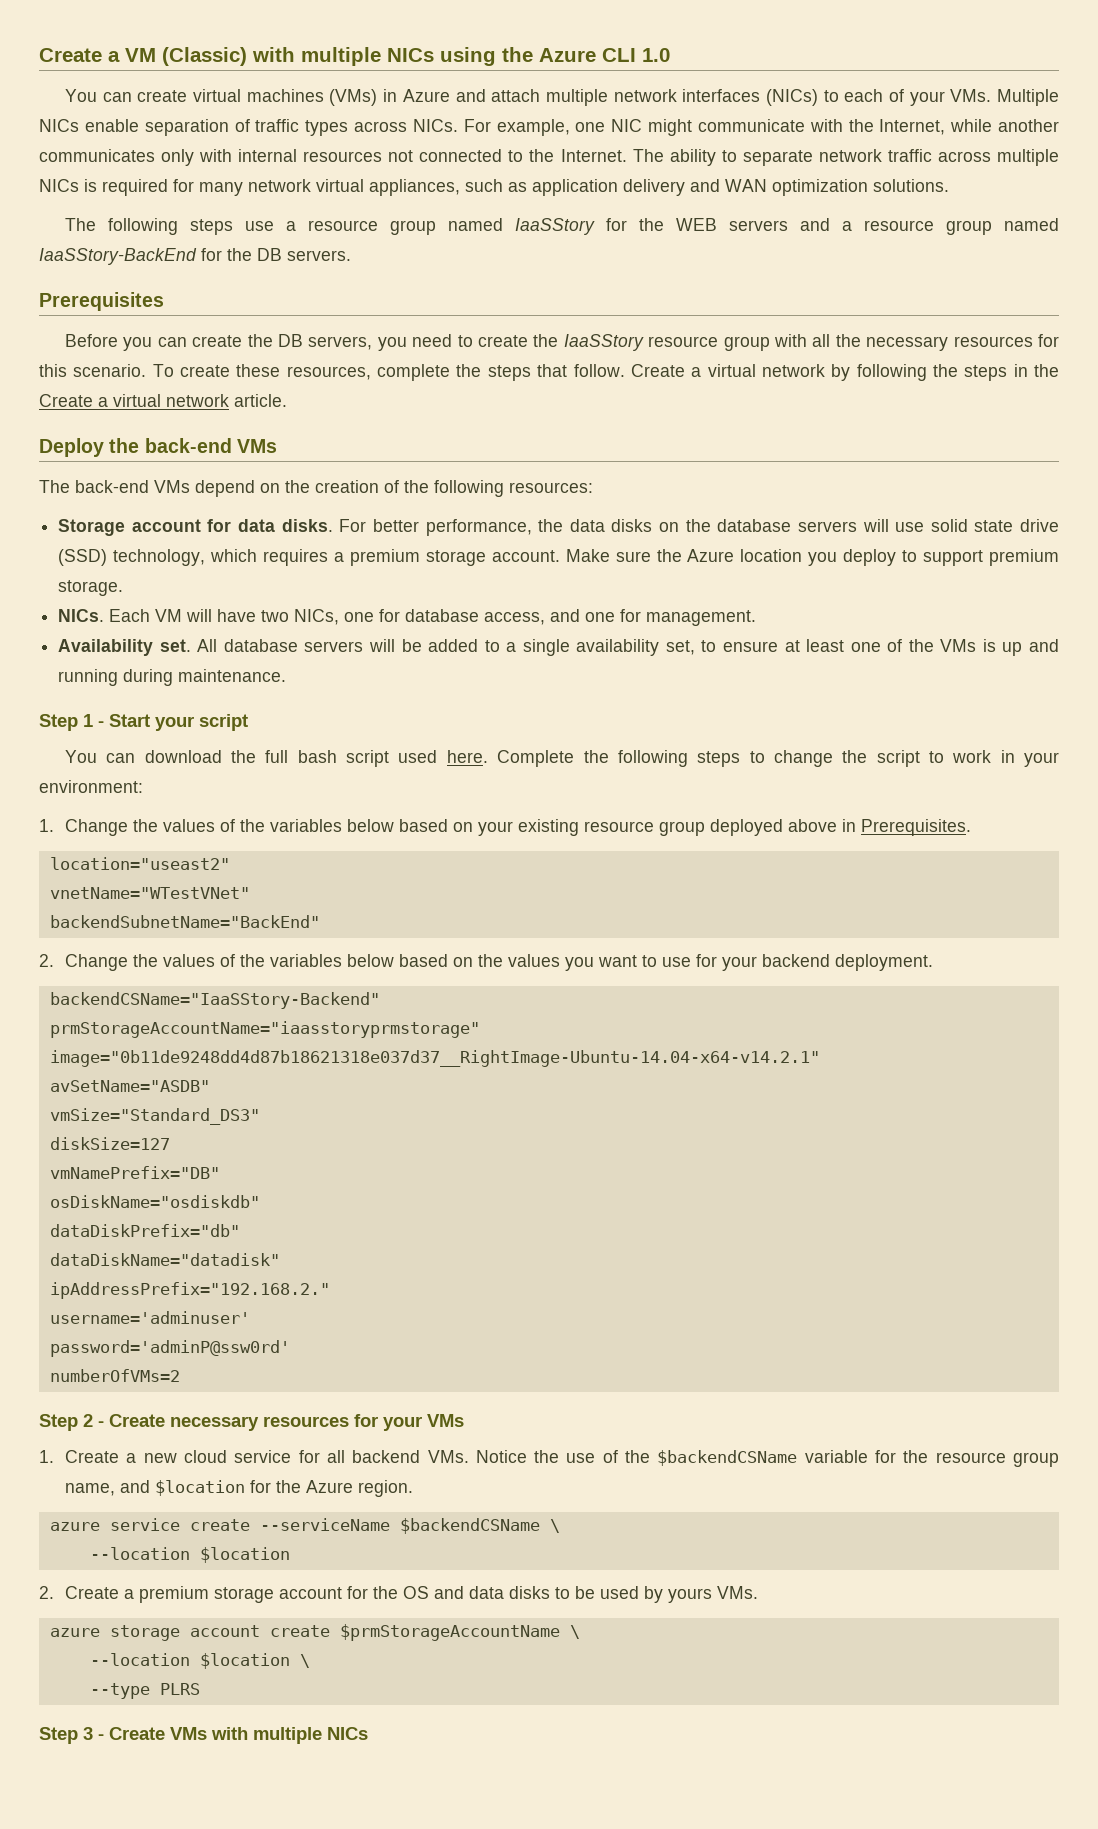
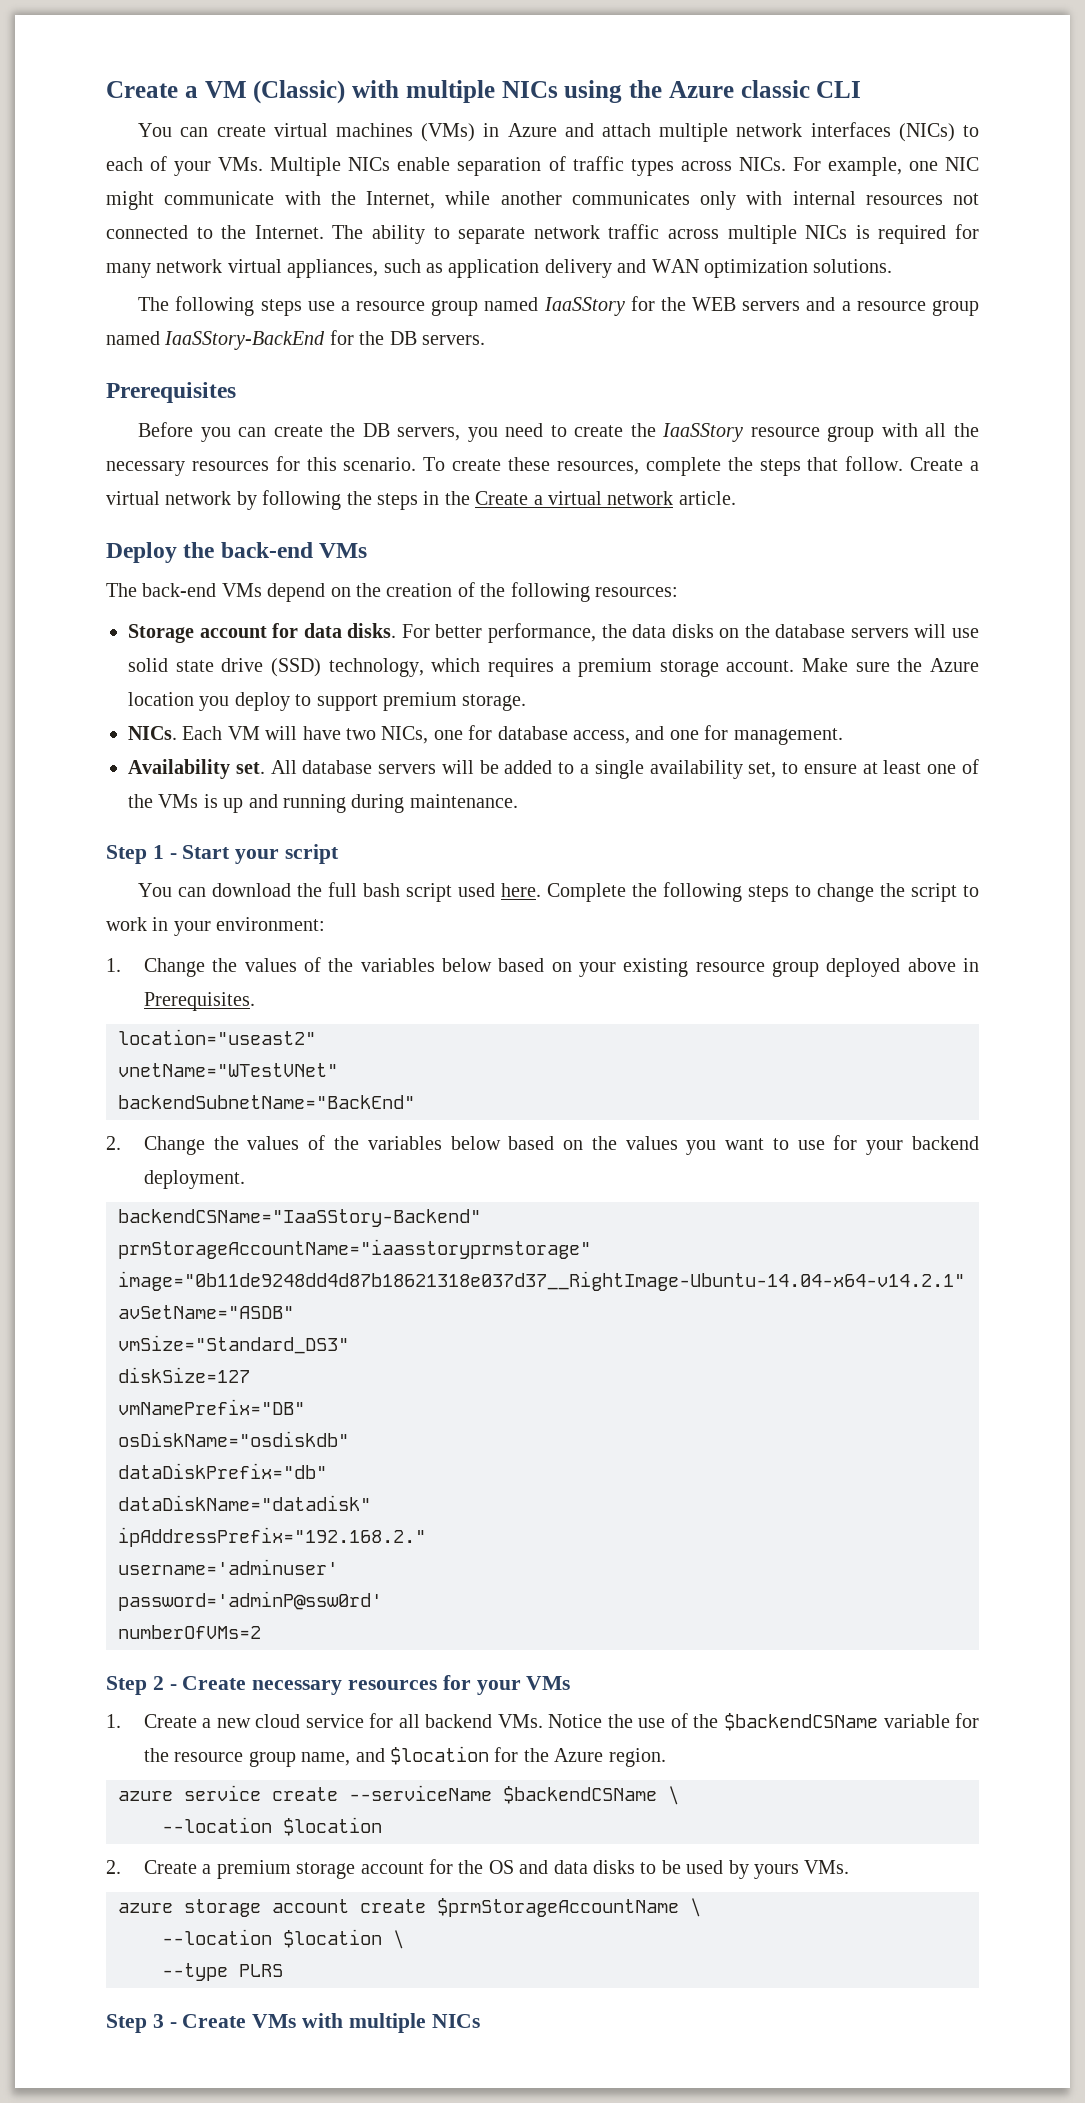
(596, 55) none -> [740,80,810,98] classic
[642,48,670,62] 1.0 -> (862, 89) none

